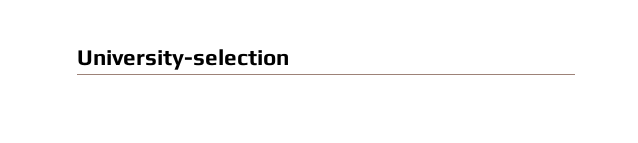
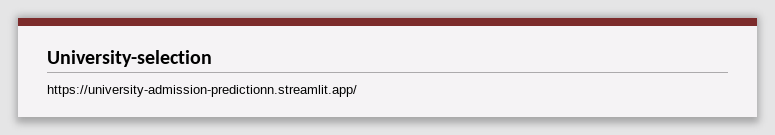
(289, 59) none -> [47,85,357,97] // https://university-admission-predictionn.streamlit.app/

